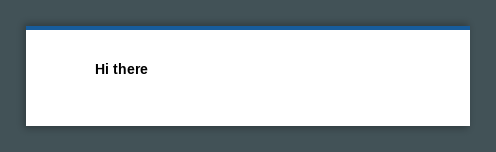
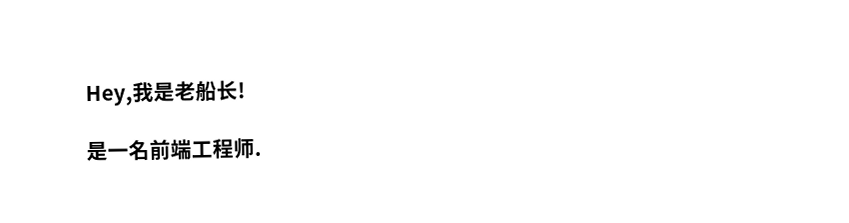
[95,63,148,74] Hi there -> [85,80,246,107] [86,138,262,162] Hey,我是老船长! // 是一名前端工程师.

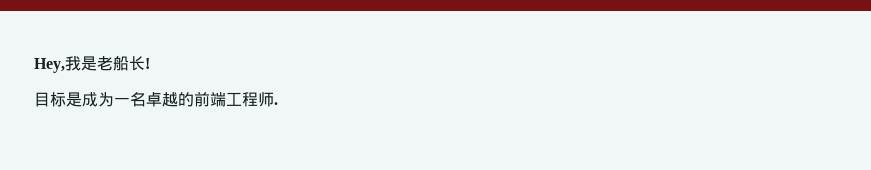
[86,139,150,162] 是一名 -> [34,92,194,107] 目标是成为一名卓越的

